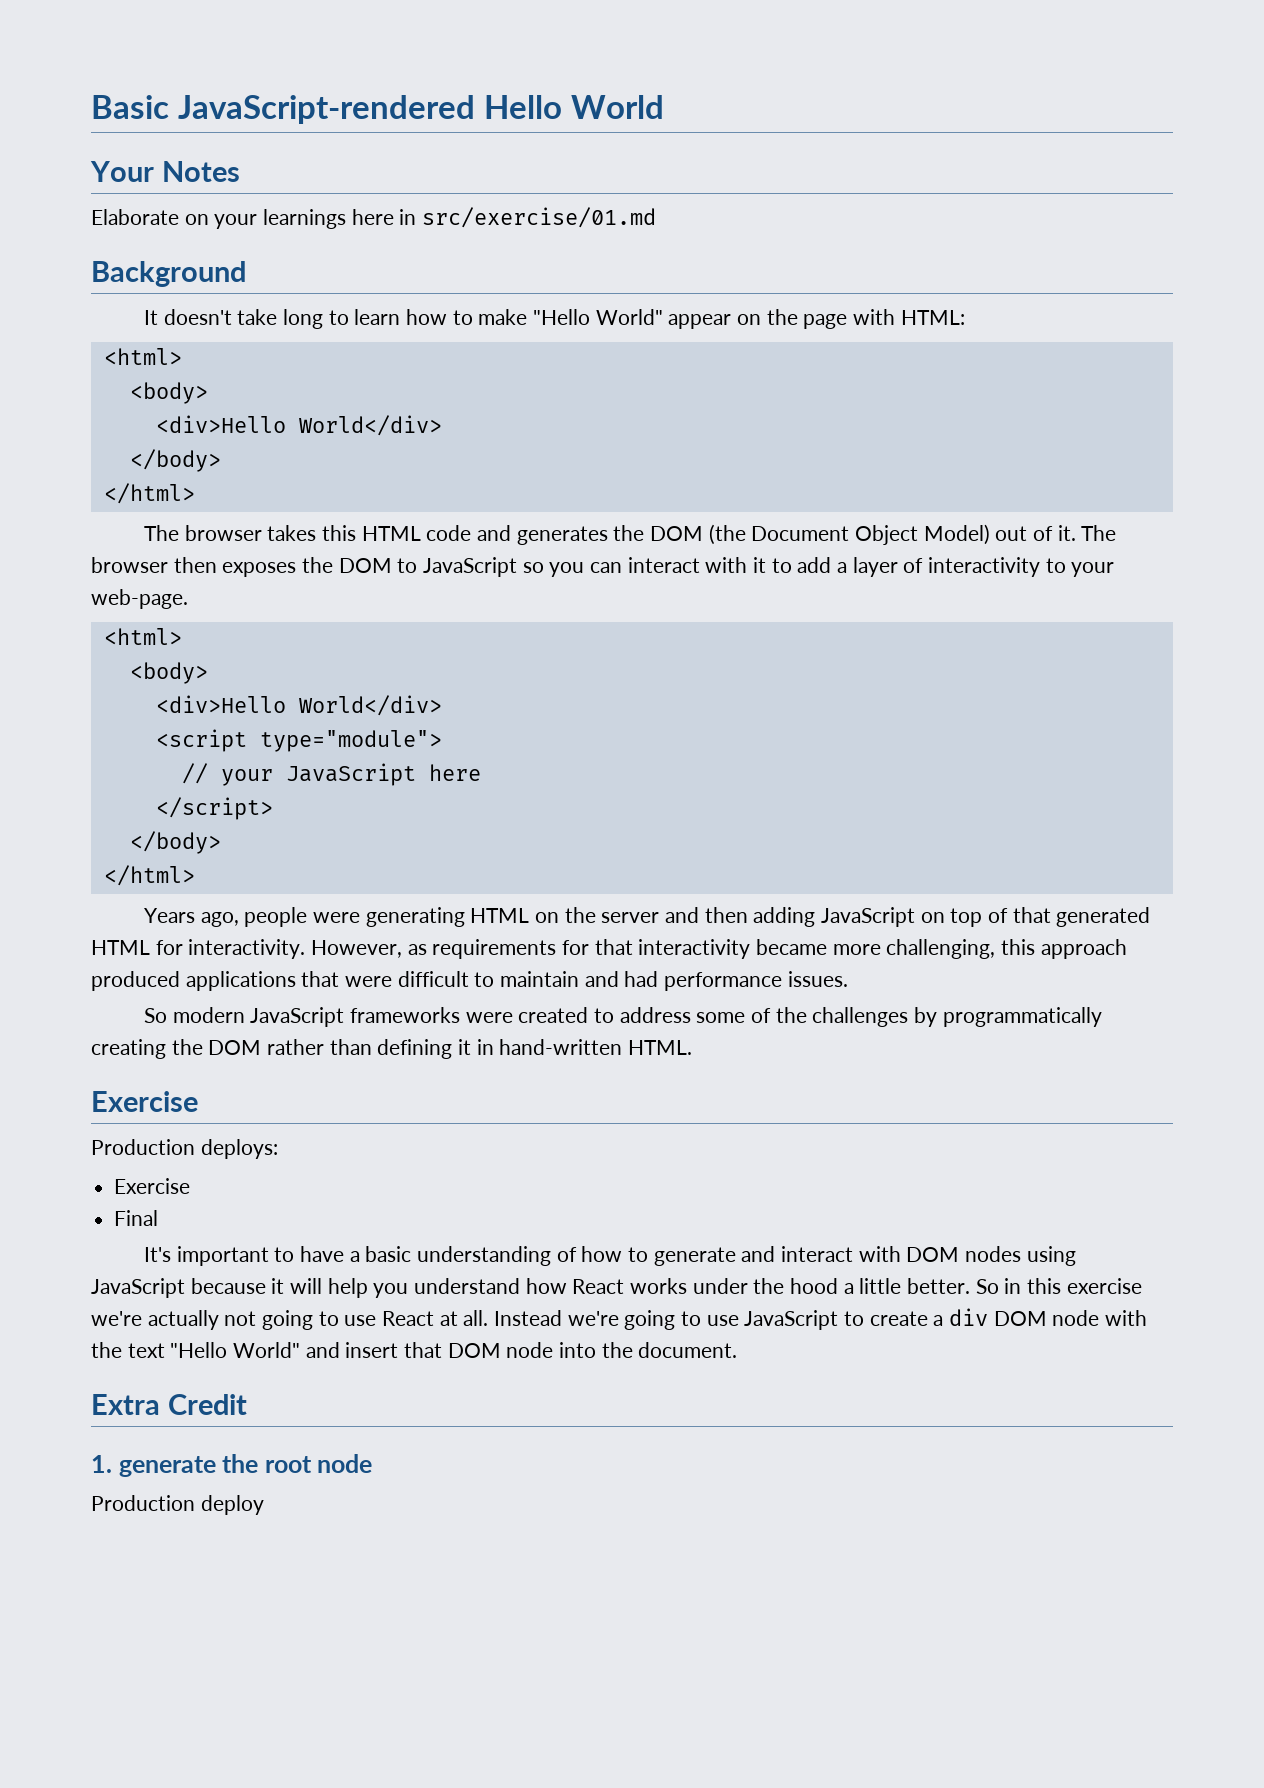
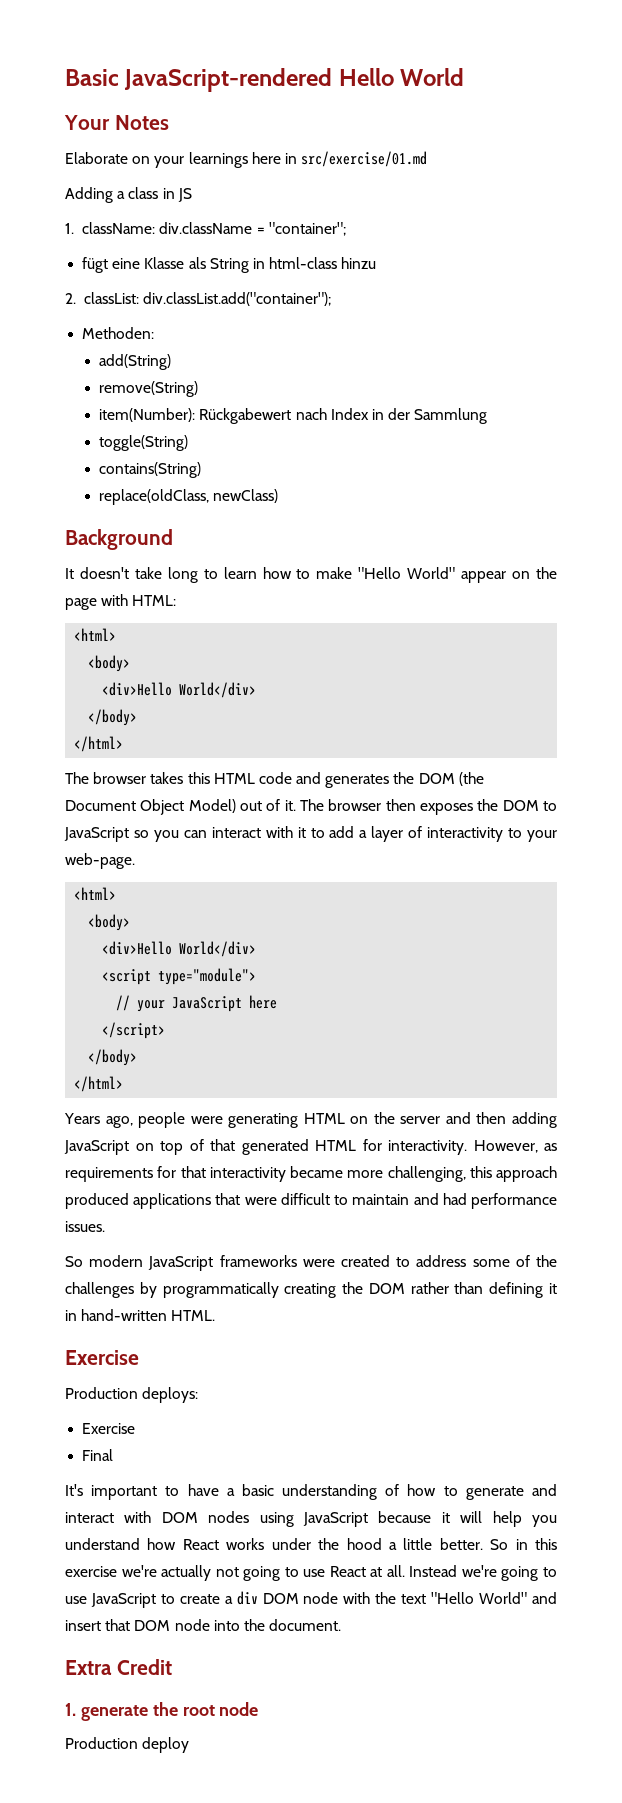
(657, 217) none -> [65,187,192,203] [65,222,346,236] [82,257,377,273] [65,292,331,306] [82,327,155,339] [99,354,172,370] [99,381,199,397] [99,408,488,424] [99,435,189,451] [99,462,202,478] [99,489,279,505] // Adding a class in JS // 1. className: div.className = "container"; // fügt eine Klasse als String in html-class hinzu // 2. classList: div.classList.add("container"); // Methoden: // add(String) // remove(String) // item(Number): Rückgabewert nach Index in der Sammlung // toggle(String) // contains(String) // replace(oldClass, newClass)

